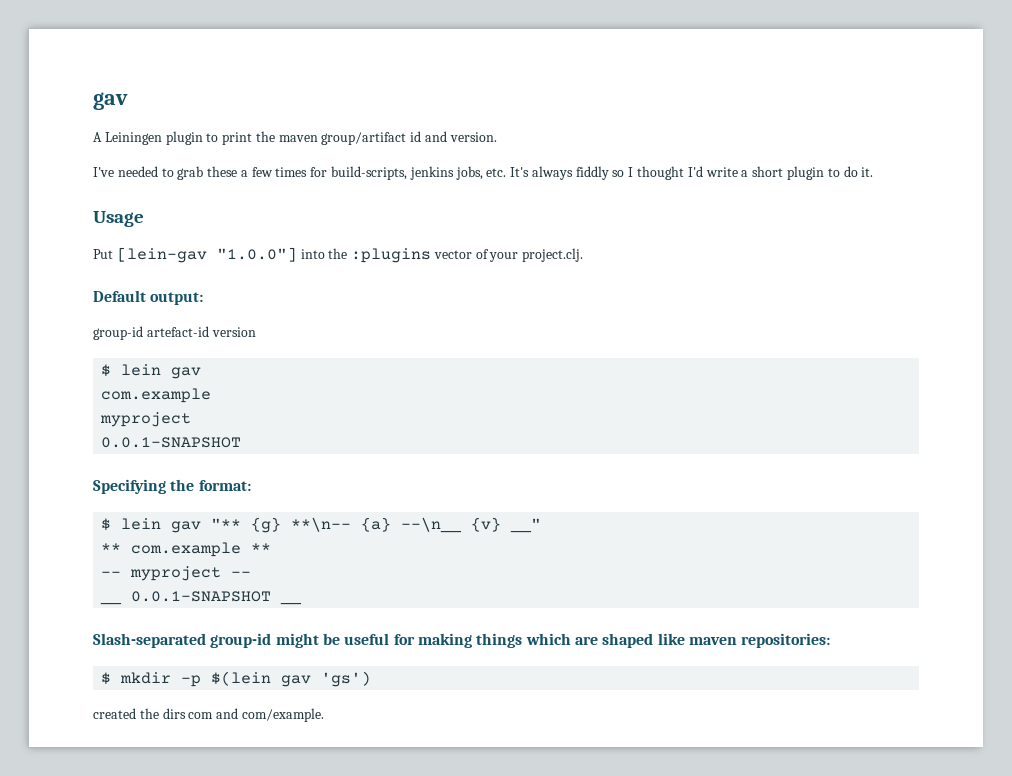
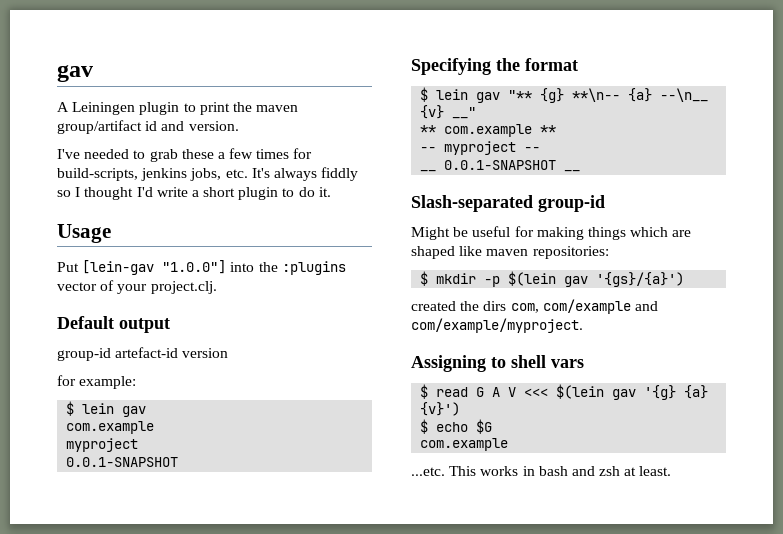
[150,292,204,305] output: -> [119,318,170,333] output
(256, 332) none -> [57,375,137,389] // for example:
[198,480,251,491] format: -> [525,58,578,71] format
[275,633,319,648] might -> [411,227,450,240] // Might
[321,671,372,687] 'gs') -> [596,272,685,287] '{gs}/{a}')
[188,708,324,722] com and com/example. -> [510,299,658,314] [411,318,583,333] [411,355,584,372] [420,384,709,400] [420,402,461,416] [420,419,493,434] [420,438,509,451] [411,466,672,476] com, com/example and com/example/myproject. // Assigning to shell vars // $ read G A V <<< $(lein gav '{g} {a} {v}') // $ echo $G // com.example // ...etc. This works in bash and zsh at least.

